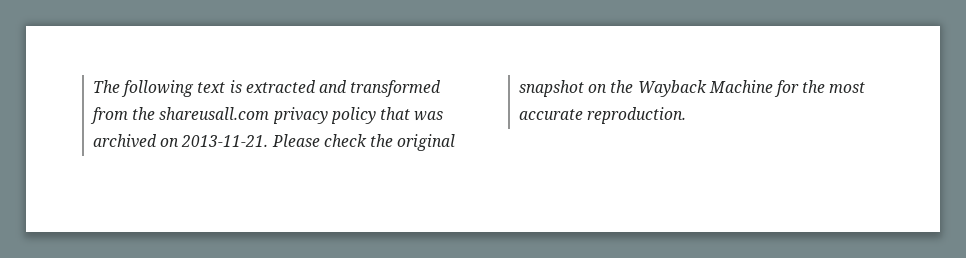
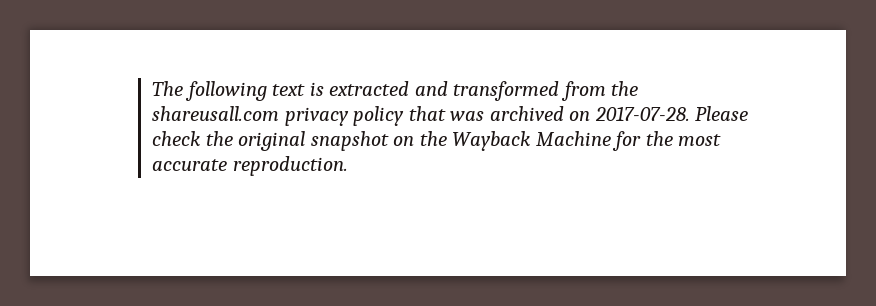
[181,135,269,147] 2013-11-21. -> [594,106,690,121] 2017-07-28.

